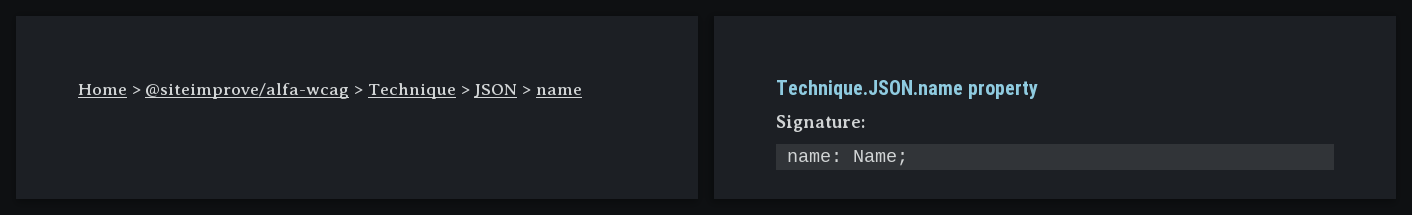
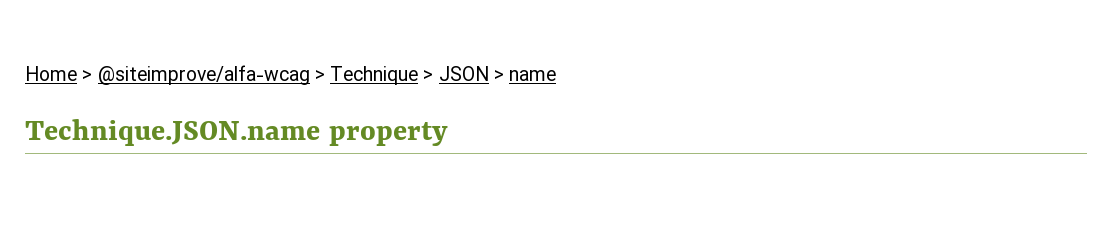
[776,115,865,132] [786,150,908,166] // Signature: // name: Name; -> (448, 134) none

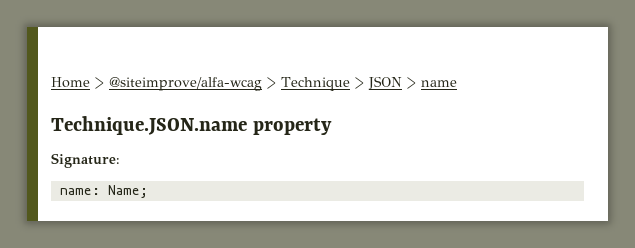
(448, 134) none -> [51,153,120,168] [59,185,148,198] // Signature: // name: Name;

